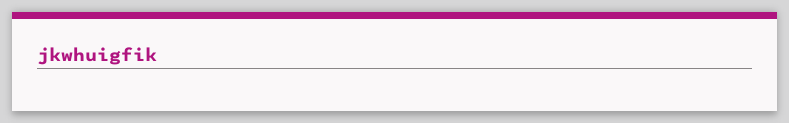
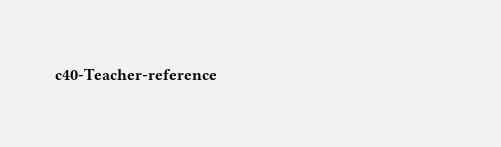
[37,47,157,65] jkwhuigfik -> [55,68,217,80] c40-Teacher-reference

